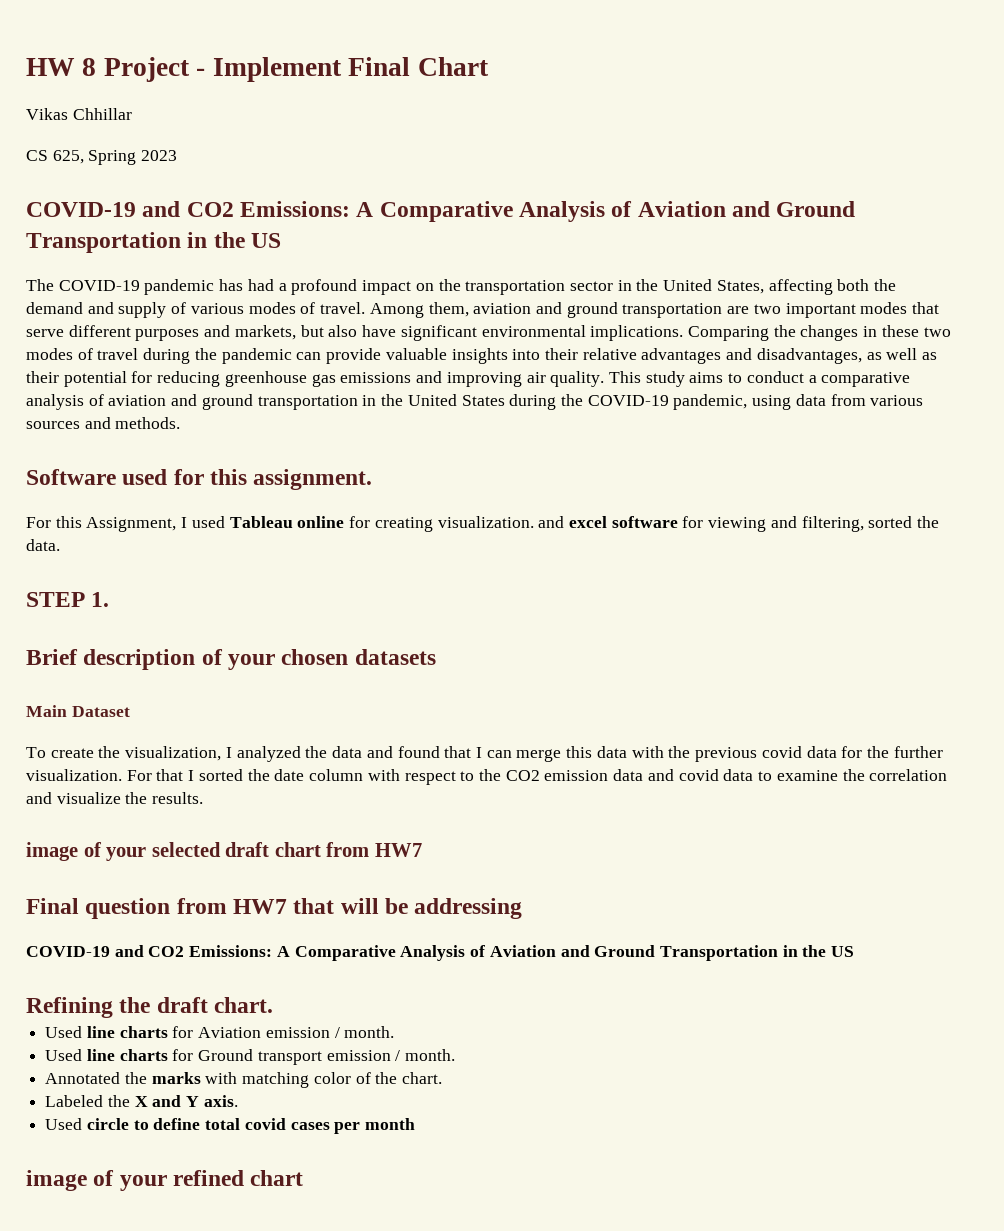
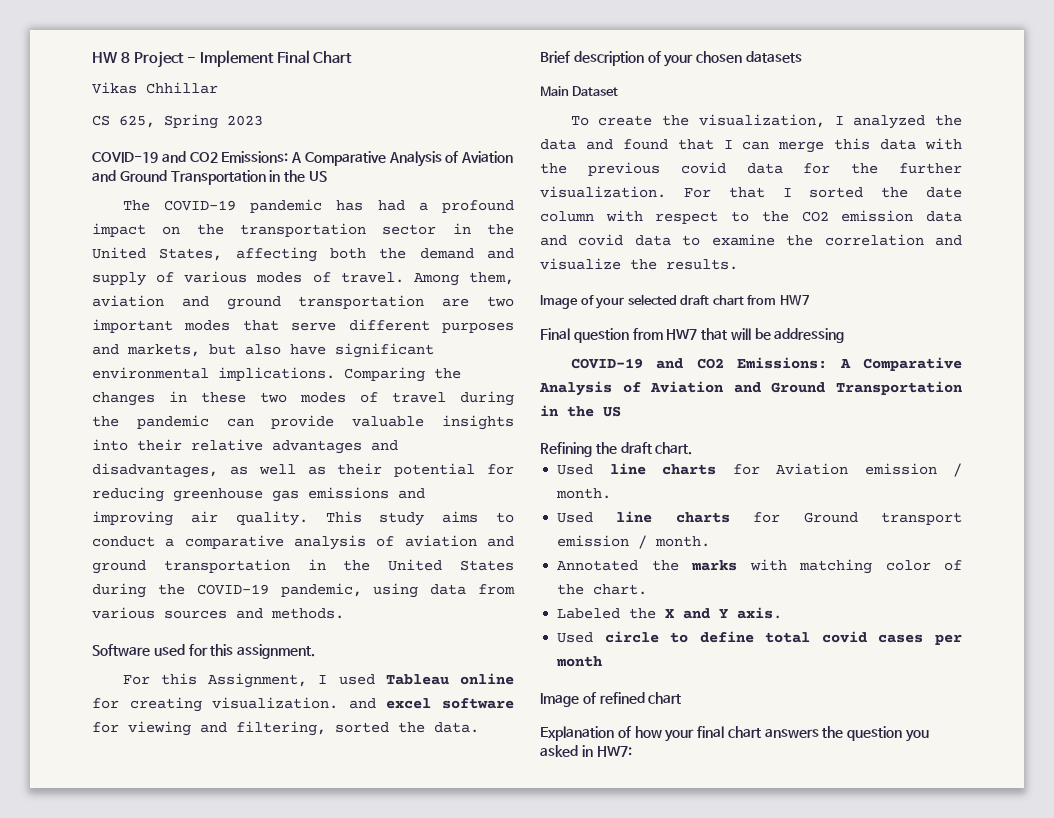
[26,592,110,607] // STEP 1. -> (479, 727) none
[26,842,78,861] image -> [540,295,578,309] Image
[26,1170,167,1191] image of your -> [540,692,597,707] Image of
(304, 1178) none -> [540,726,930,742] [540,745,632,757] // Explanation of how your final chart answers the question you asked in HW7:

